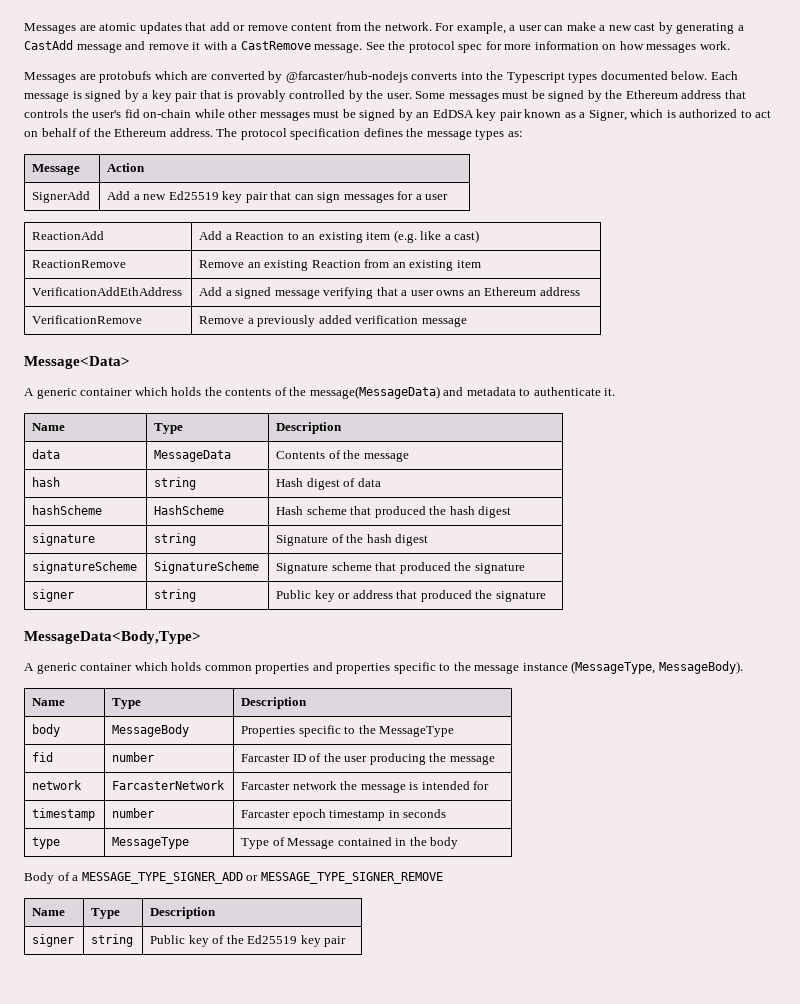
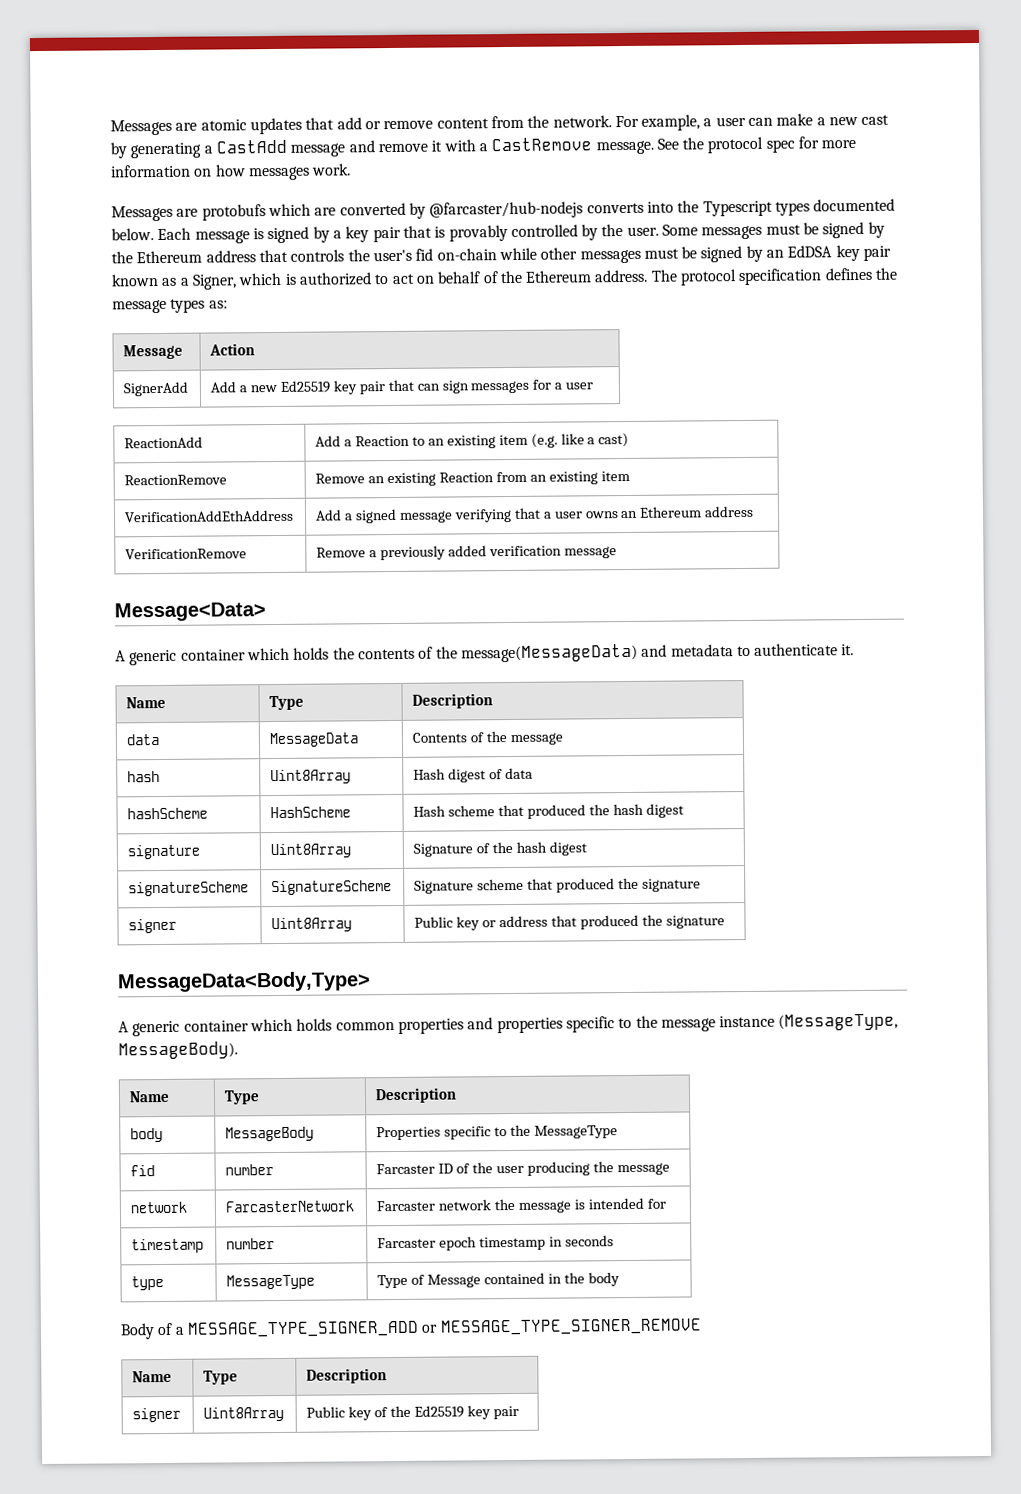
[154,477,197,490] string -> [270,769,352,785] Uint8Array
[154,533,197,546] string -> [270,843,352,859] Uint8Array
[154,589,197,602] string -> [271,917,353,933] Uint8Array
[91,934,134,947] string -> [203,1406,285,1422] Uint8Array

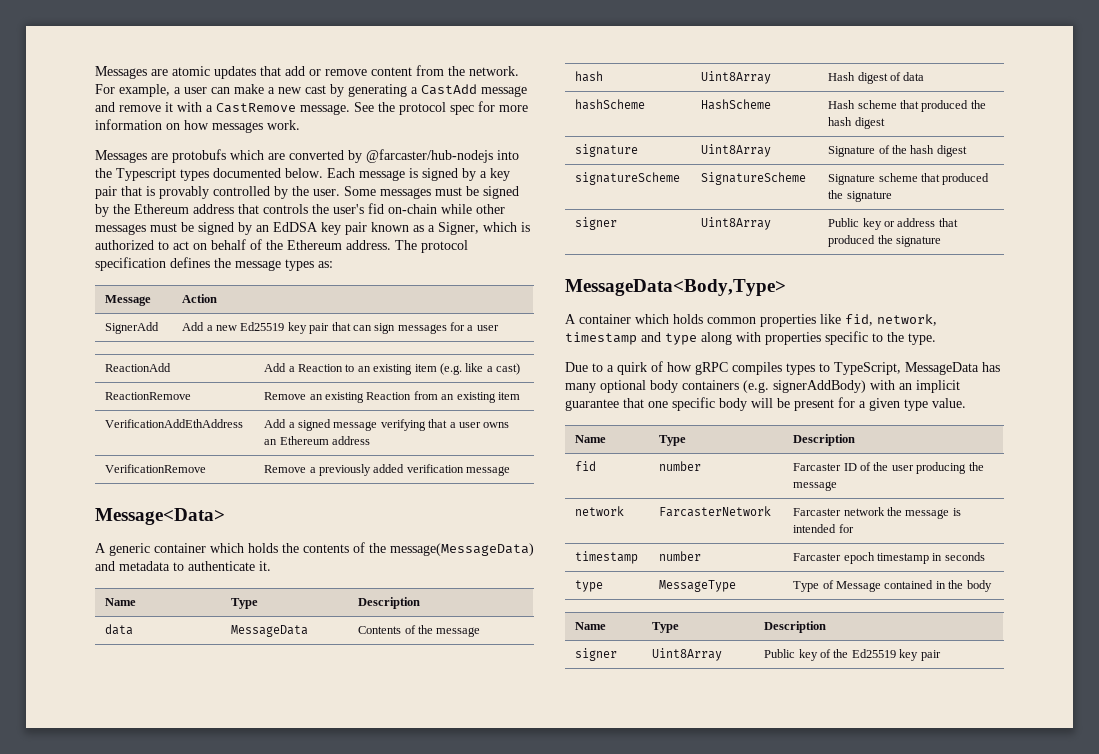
[586,202,644,214] converts -> (493, 156) none
[132,1020,181,1037] generic -> (576, 319) none
[467,1013,899,1034] [118,1041,238,1060] [129,1090,171,1103] [224,1090,261,1105] [375,1087,458,1104] [130,1127,164,1143] [225,1126,315,1142] [376,1124,618,1141] and properties specific to the message instance (MessageType, MessageBody). // Name | Type | Description // body | MessageBody | Properties specific to the MessageType -> [820,314,937,326] [565,331,936,345] [565,361,1000,375] [565,380,960,393] [565,397,966,411] [575,435,607,443] [659,435,687,446] [793,434,856,446] like fid, network, timestamp and type along with properties specific to the type. // Due to a quirk of how gRPC compiles types to TypeScript, MessageData has many optional body containers (e.g. signerAddBody) with an implicit guarantee that one specific body will be present for a given type value. // Name | Type | Description
[120,1318,702,1340] // Body of a MESSAGE_TYPE_SIGNER_ADD or MESSAGE_TYPE_SIGNER_REMOVE -> (992, 586) none

